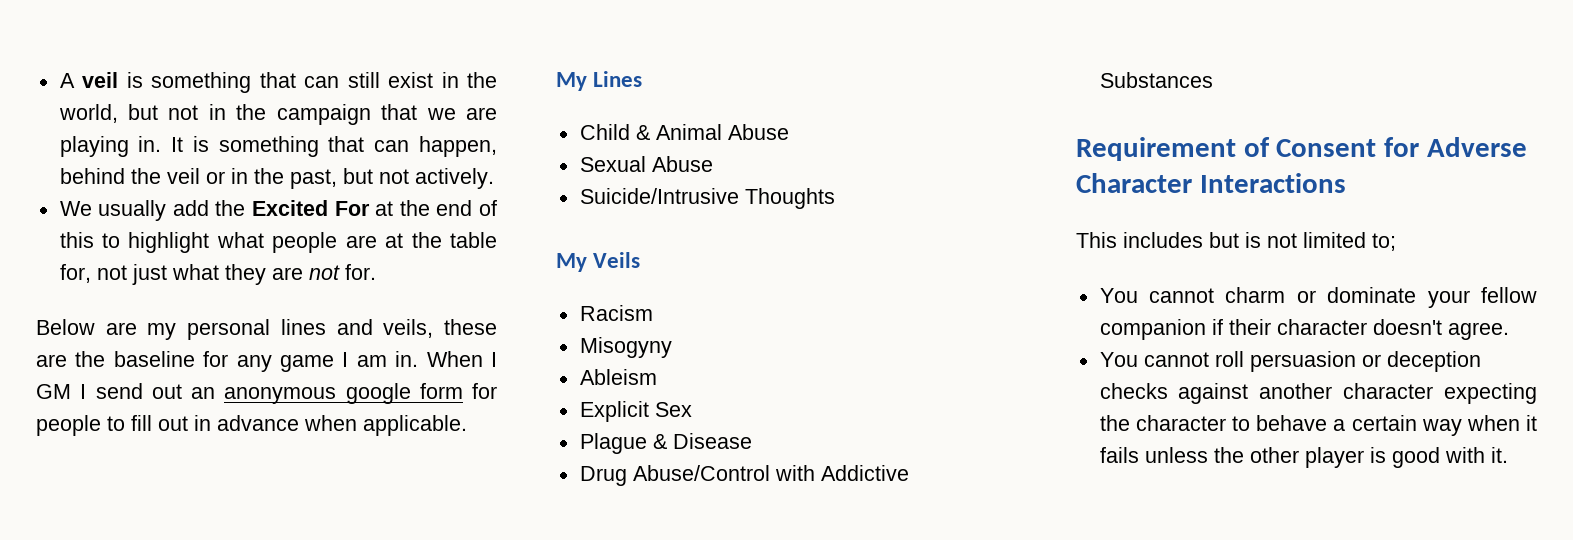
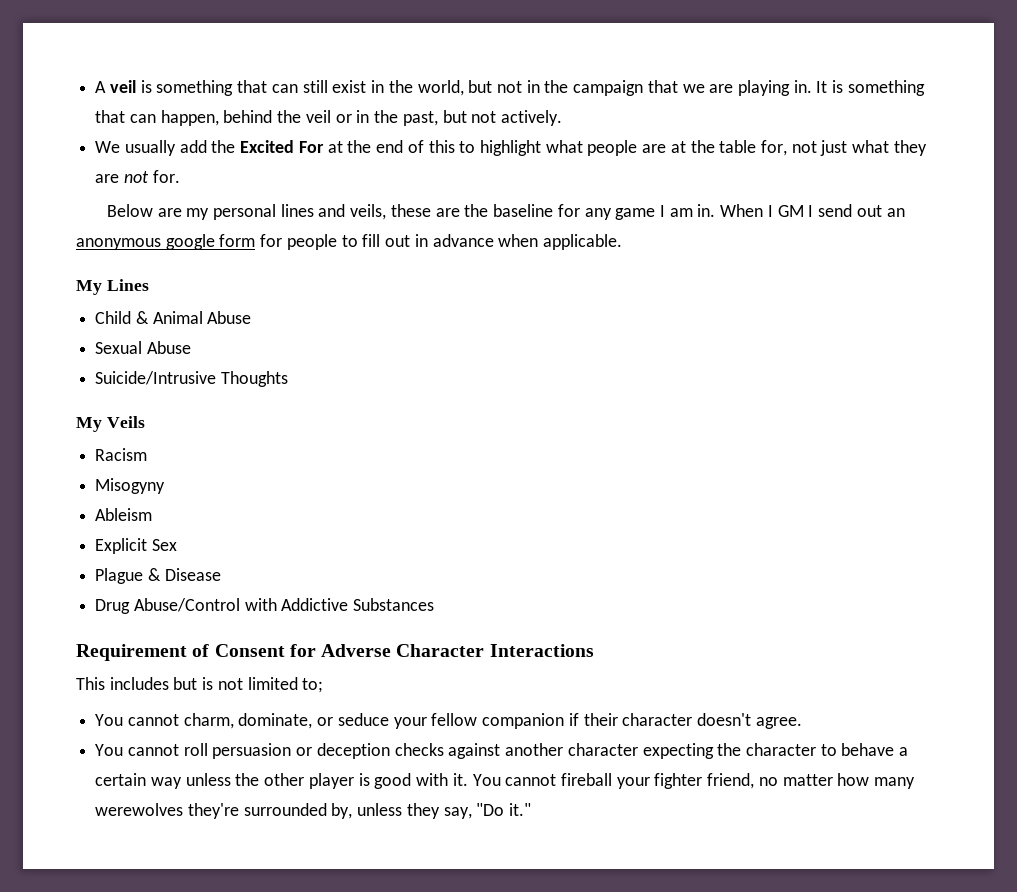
[1225,287,1417,303] charm or dominate -> [183,713,389,729] charm, dominate, or seduce
[1466,415,1537,431] [1099,447,1139,463] when it fails -> (182, 783) none
(1508, 455) none -> [472,773,916,789] [95,803,532,819] You cannot fireball your fighter friend, no matter how many werewolves they're surrounded by, unless they say, "Do it."

